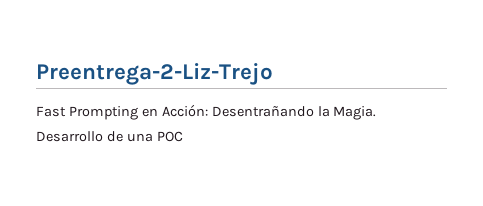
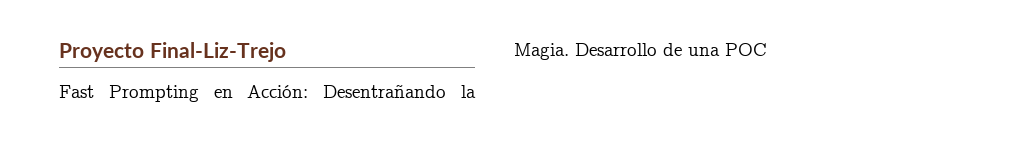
[36,63,273,85] Preentrega-2-Liz-Trejo -> [59,42,286,62] Proyecto Final-Liz-Trejo

